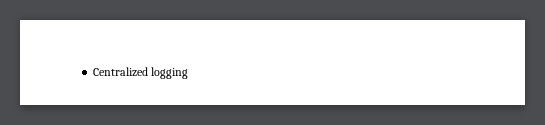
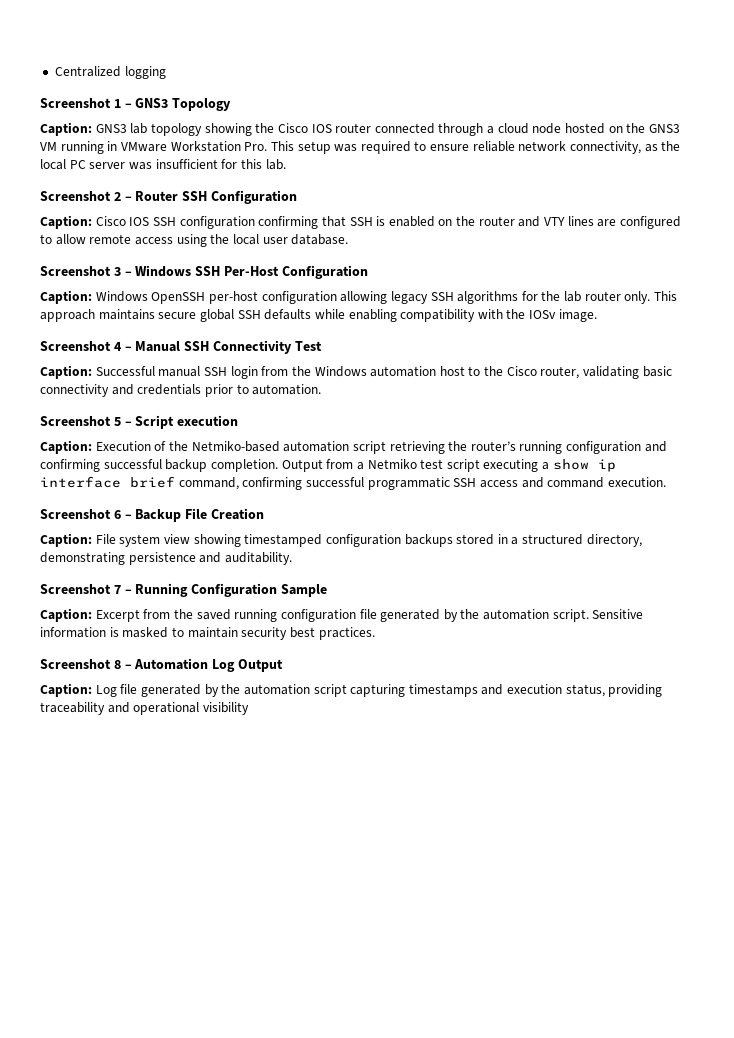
(189, 73) none -> [40,98,232,111] [40,122,680,136] [40,141,681,154] [40,159,286,170] [40,190,297,204] [40,215,681,229] [40,234,349,247] [40,265,368,279] [40,290,678,304] [40,309,597,322] [40,340,322,354] [40,365,672,379] [40,384,322,397] [40,415,239,429] [40,440,667,454] [40,459,616,472] [40,476,666,490] [40,508,264,522] [40,533,642,547] [40,552,292,565] [40,583,327,597] [40,608,644,622] [40,627,375,640] [40,658,283,672] [40,683,663,697] [40,702,249,715] // Screenshot 1 – GNS3 Topology // Caption: GNS3 lab topology showing the Cisco IOS router connected through a cloud node hosted on the GNS3 VM running in VMware Workstation Pro. This setup was required to ensure reliable network connectivity, as the local PC server was insufficient for this lab. // Screenshot 2 – Router SSH Configuration // Caption: Cisco IOS SSH configuration confirming that SSH is enabled on the router and VTY lines are configured to allow remote access using the local user database. // Screenshot 3 – Windows SSH Per-Host Configuration // Caption: Windows OpenSSH per-host configuration allowing legacy SSH algorithms for the lab router only. This approach maintains secure global SSH defaults while enabling compatibility with the IOSv image. // Screenshot 4 – Manual SSH Connectivity Test // Caption: Successful manual SSH login from the Windows automation host to the Cisco router, validating basic connectivity and credentials prior to automation. // Screenshot 5 – Script execution // Caption: Execution of the Netmiko-based automation script retrieving the router’s running configuration and confirming successful backup completion. Output from a Netmiko test script executing a show ip interface brief command, confirming successful programmatic SSH access and command execution. // Screenshot 6 – Backup File Creation // Caption: File system view showing timestamped configuration backups stored in a structured directory, demonstrating persistence and auditability. // Screenshot 7 – Running Configuration Sample // Caption: Excerpt from the saved running configuration file generated by the automation script. Sensitive information is masked to maintain security best practices. // Screenshot 8 – Automation Log Output // Caption: Log file generated by the automation script capturing timestamps and execution status, providing traceability and operational visibility

